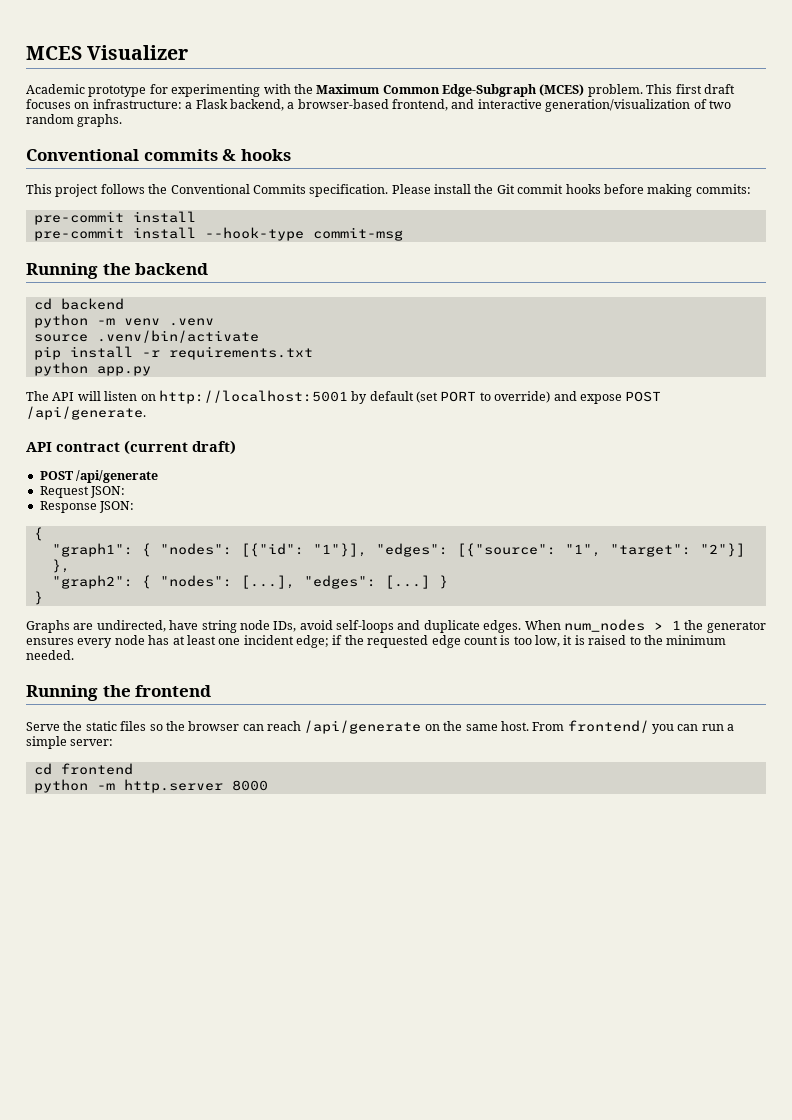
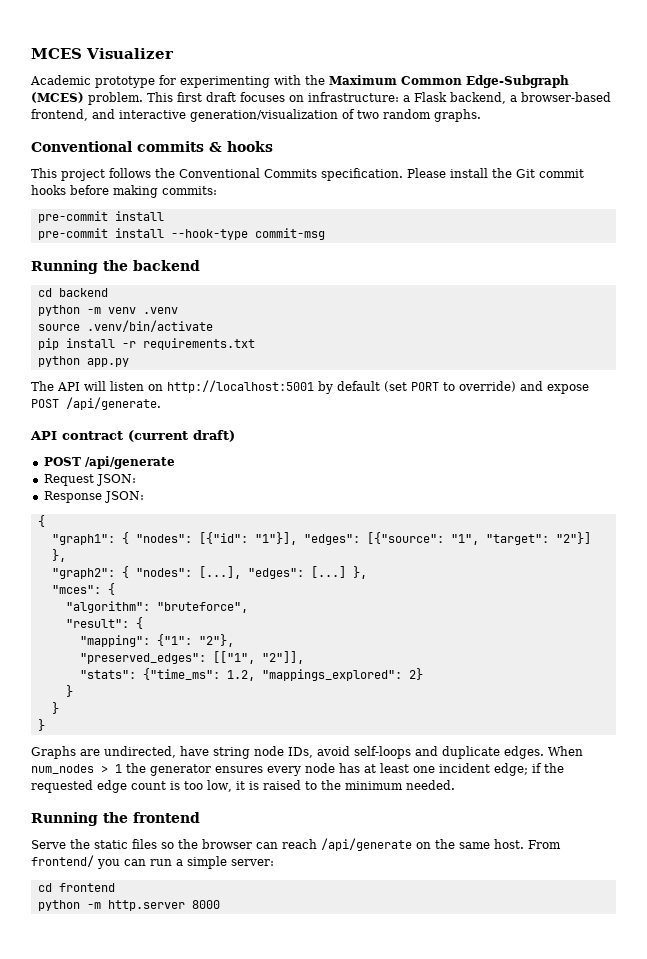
(430, 582) none -> [352,566,367,579] [51,583,115,595] [65,601,248,613] [65,617,143,629] [79,634,234,647] [79,651,304,664] [79,668,423,681] [65,685,73,697] }, // "mces": { // "algorithm": "bruteforce", // "result": { // "mapping": {"1": "2"}, // "preserved_edges": [["1", "2"]], // "stats": {"time_ms": 1.2, "mappings_explored": 2} // } //

